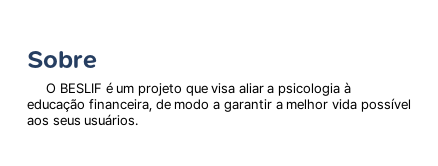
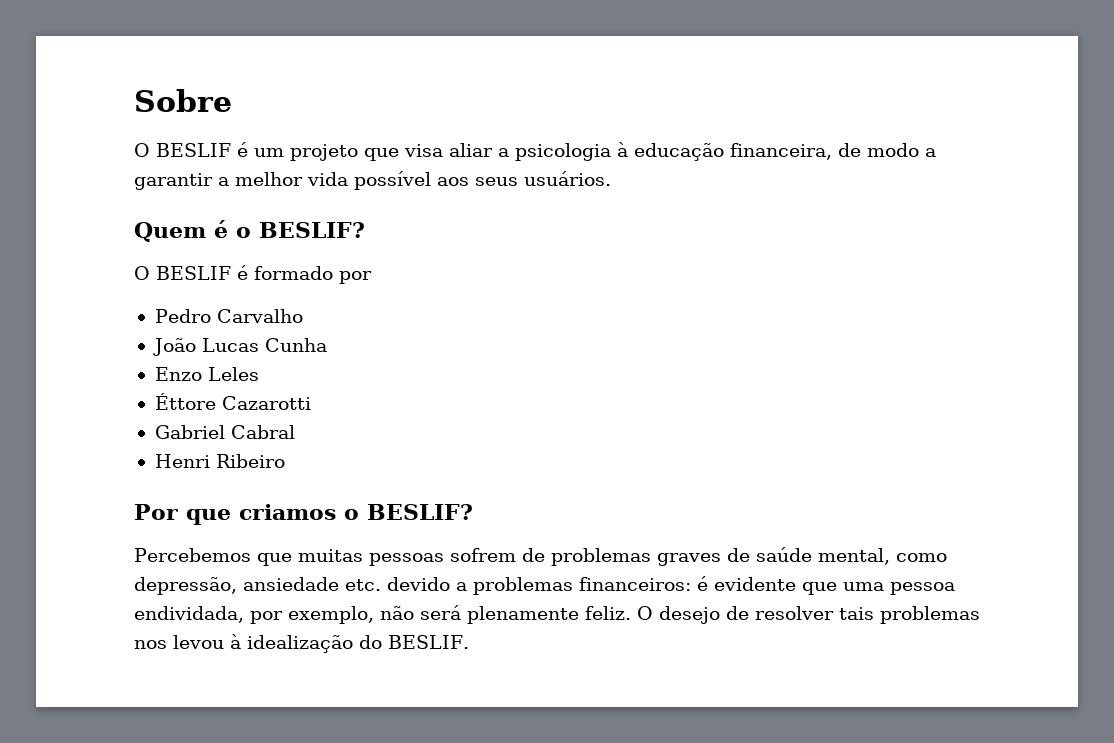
(139, 120) none -> [134,220,365,242] [134,265,372,284] [154,309,303,323] [152,338,327,356] [154,367,259,381] [154,393,311,410] [154,425,295,439] [154,454,285,468] [134,504,473,525] [134,547,947,566] [134,576,955,595] [134,605,980,624] [134,634,469,653] // Quem é o BESLIF? // O BESLIF é formado por // Pedro Carvalho // João Lucas Cunha // Enzo Leles // Éttore Cazarotti // Gabriel Cabral // Henri Ribeiro // Por que criamos o BESLIF? // Percebemos que muitas pessoas sofrem de problemas graves de saúde mental, como depressão, ansiedade etc. devido a problemas financeiros: é evidente que uma pessoa endividada, por exemplo, não será plenamente feliz. O desejo de resolver tais problemas nos levou à idealização do BESLIF.

